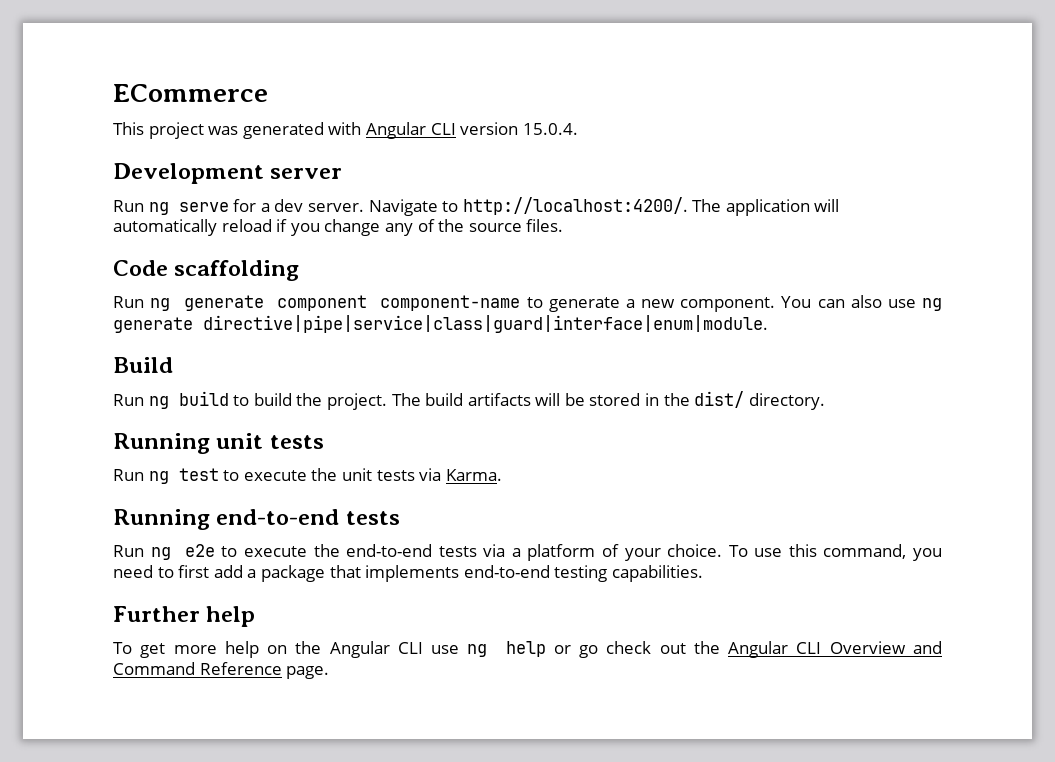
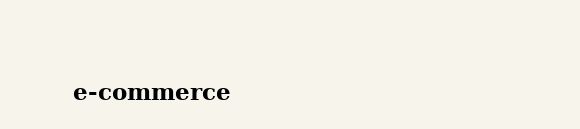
[113,84,268,102] [113,122,578,139] [113,163,343,184] [113,197,840,216] [113,219,564,236] [113,260,300,281] [113,295,942,312] [113,315,768,333] [113,357,173,373] [113,391,825,410] [113,433,324,454] [113,468,502,484] [113,509,400,530] [113,544,942,561] [113,565,703,582] [113,606,256,627] [113,641,942,658] [113,662,330,679] ECommerce // This project was generated with Angular CLI version 15.0.4. // Development server // Run ng serve for a dev server. Navigate to http://localhost:4200/. The application will automatically reload if you change any of the source files. // Code scaffolding // Run ng generate component component-name to generate a new component. You can also use ng generate directive|pipe|service|class|guard|interface|enum|module. // Build // Run ng build to build the project. The build artifacts will be stored in the dist/ directory. // Running unit tests // Run ng test to execute the unit tests via Karma. // Running end-to-end tests // Run ng e2e to execute the end-to-end tests via a platform of your choice. To use this command, you need to first add a package that implements end-to-end testing capabilities. // Further help // To get more help on the Angular CLI use ng help or go check out the Angular CLI Overview and Command Reference page. -> [73,88,231,100] e-commerce

